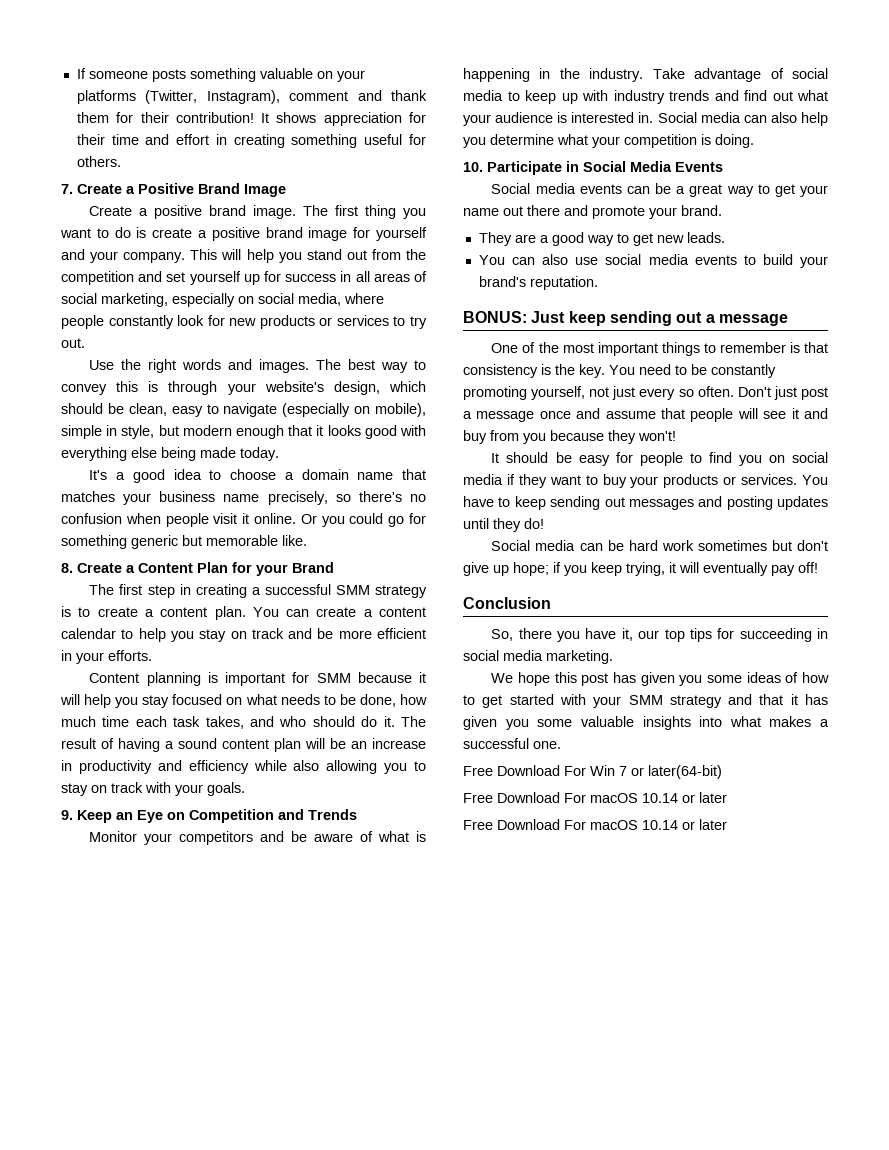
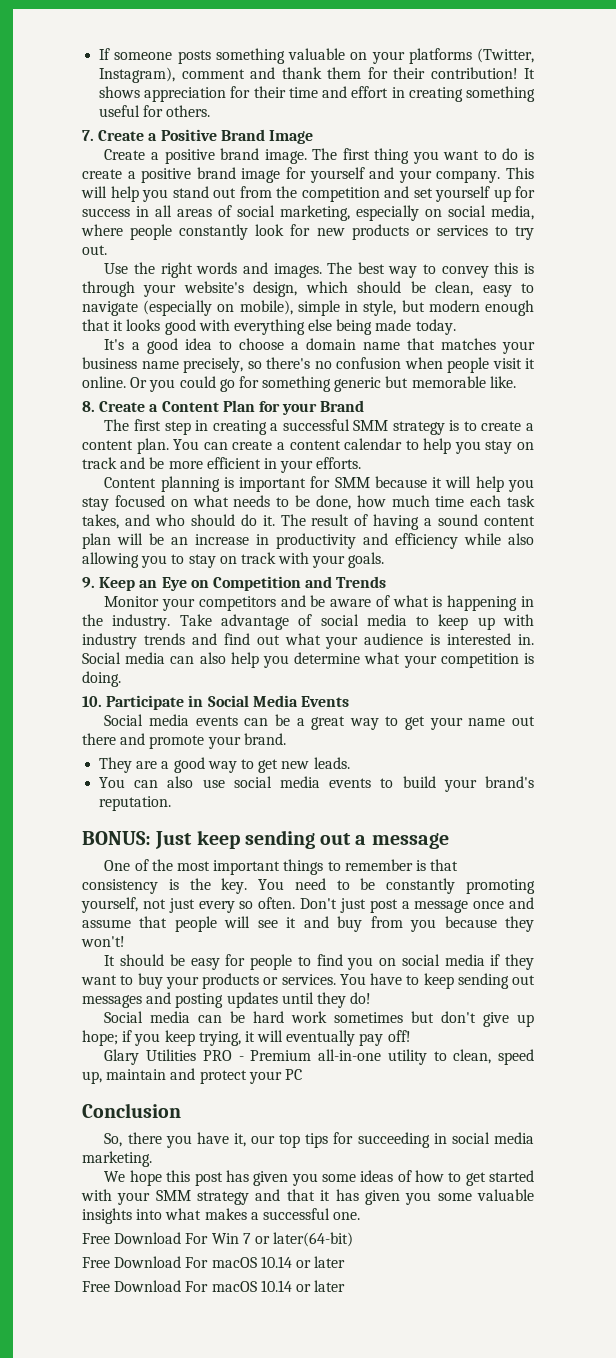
(818, 567) none -> [104,1049,534,1065] [82,1068,302,1084] // Glary Utilities PRO - Premium all-in-one utility to clean, speed up, maintain and protect your PC

